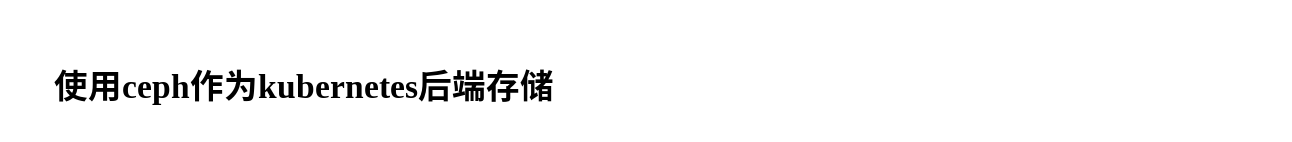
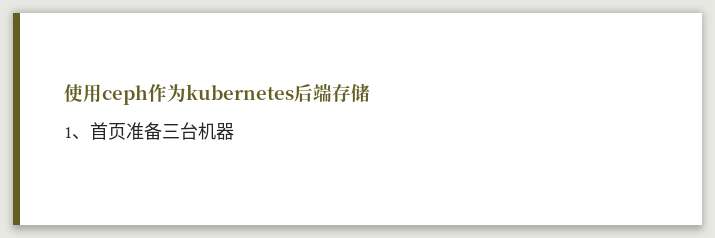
(554, 85) none -> [64,122,234,140] // 1、首页准备三台机器

